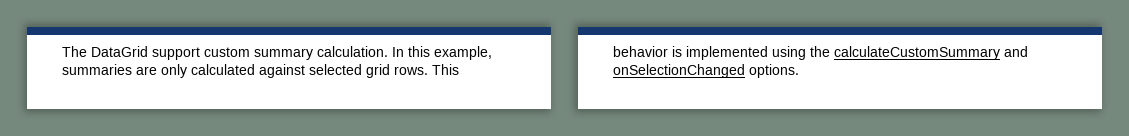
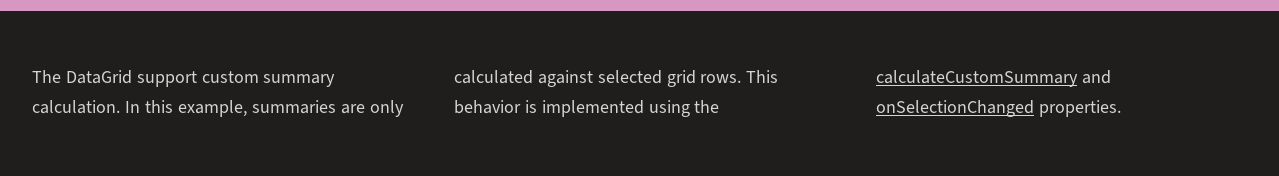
[749,64,799,78] options. -> [1038,100,1121,117] properties.

